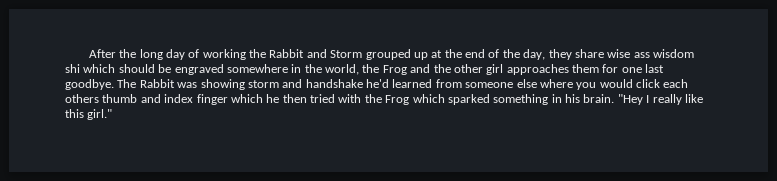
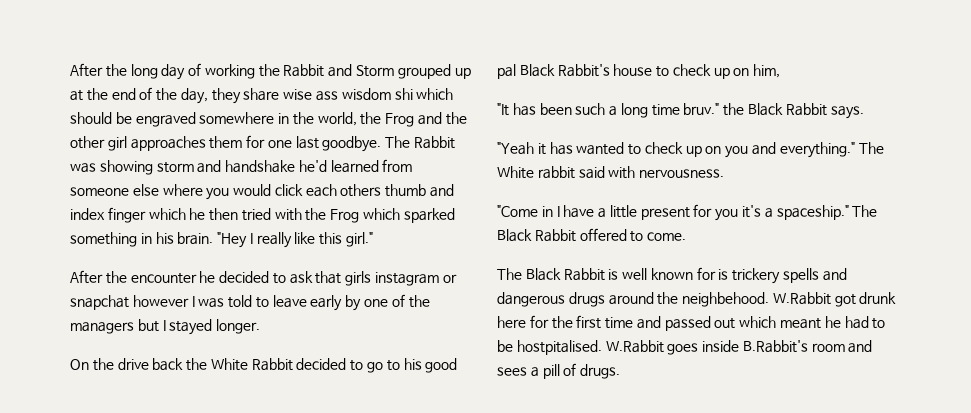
(113, 114) none -> [70,270,457,286] [70,294,430,311] [70,319,261,335] [70,358,458,373] [497,64,781,79] [497,103,864,119] [497,142,884,158] [497,166,725,179] [497,204,878,221] [497,228,687,242] [497,267,847,284] [497,292,897,307] [497,315,886,331] [497,340,873,355] [497,363,621,379] // After the encounter he decided to ask that girls instagram or snapchat however I was told to leave early by one of the managers but I stayed longer. // On the drive back the White Rabbit decided to go to his good pal Black Rabbit's house to check up on him, // "It has been such a long time bruv." the Black Rabbit says. // "Yeah it has wanted to check up on you and everything." The White rabbit said with nervousness. // "Come in I have a little present for you it's a spaceship." The Black Rabbit offered to come. // The Black Rabbit is well known for is trickery spells and dangerous drugs around the neighbehood. W.Rabbit got drunk here for the first time and passed out which meant he had to be hostpitalised. W.Rabbit goes inside B.Rabbit's room and sees a pill of drugs.

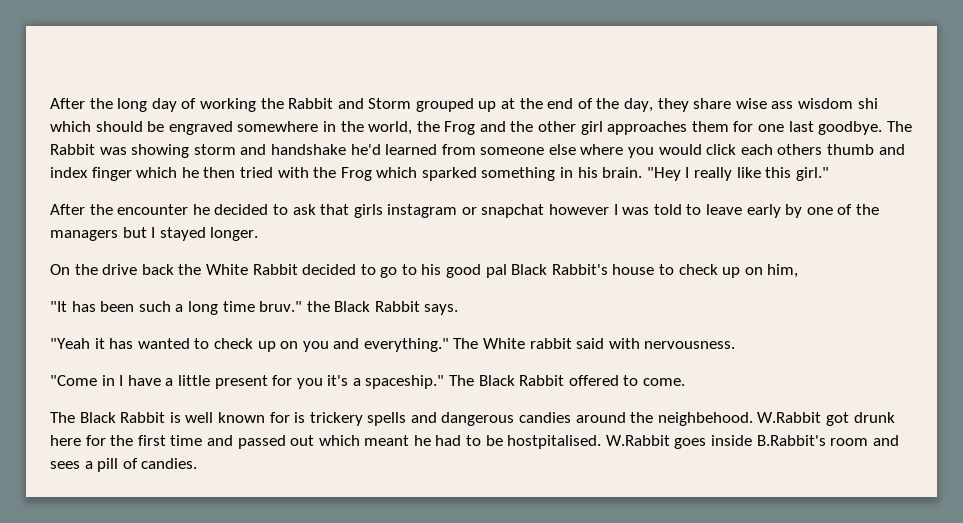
[568,292,605,307] drugs -> [519,412,572,423] candies
[580,364,621,379] drugs. -> [141,458,198,469] candies.

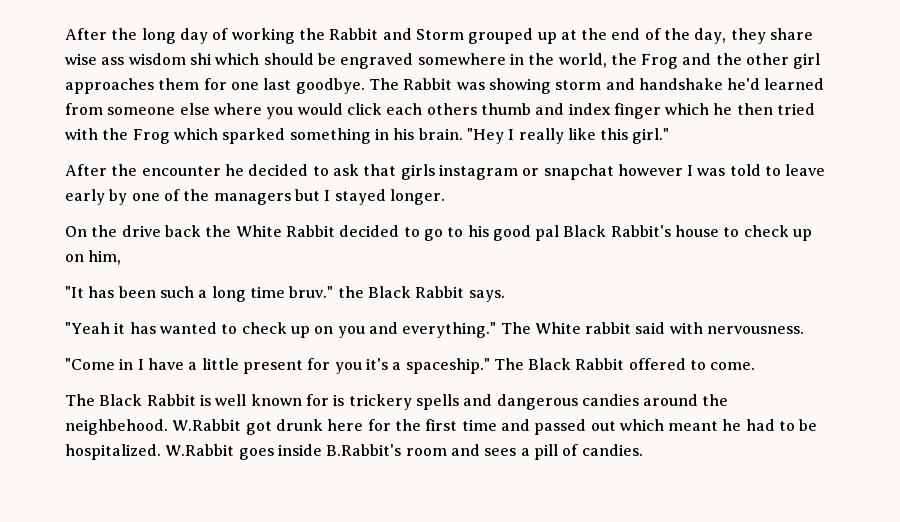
[507,435,602,449] hostpitalised. -> [65,444,161,460] hospitalized.

